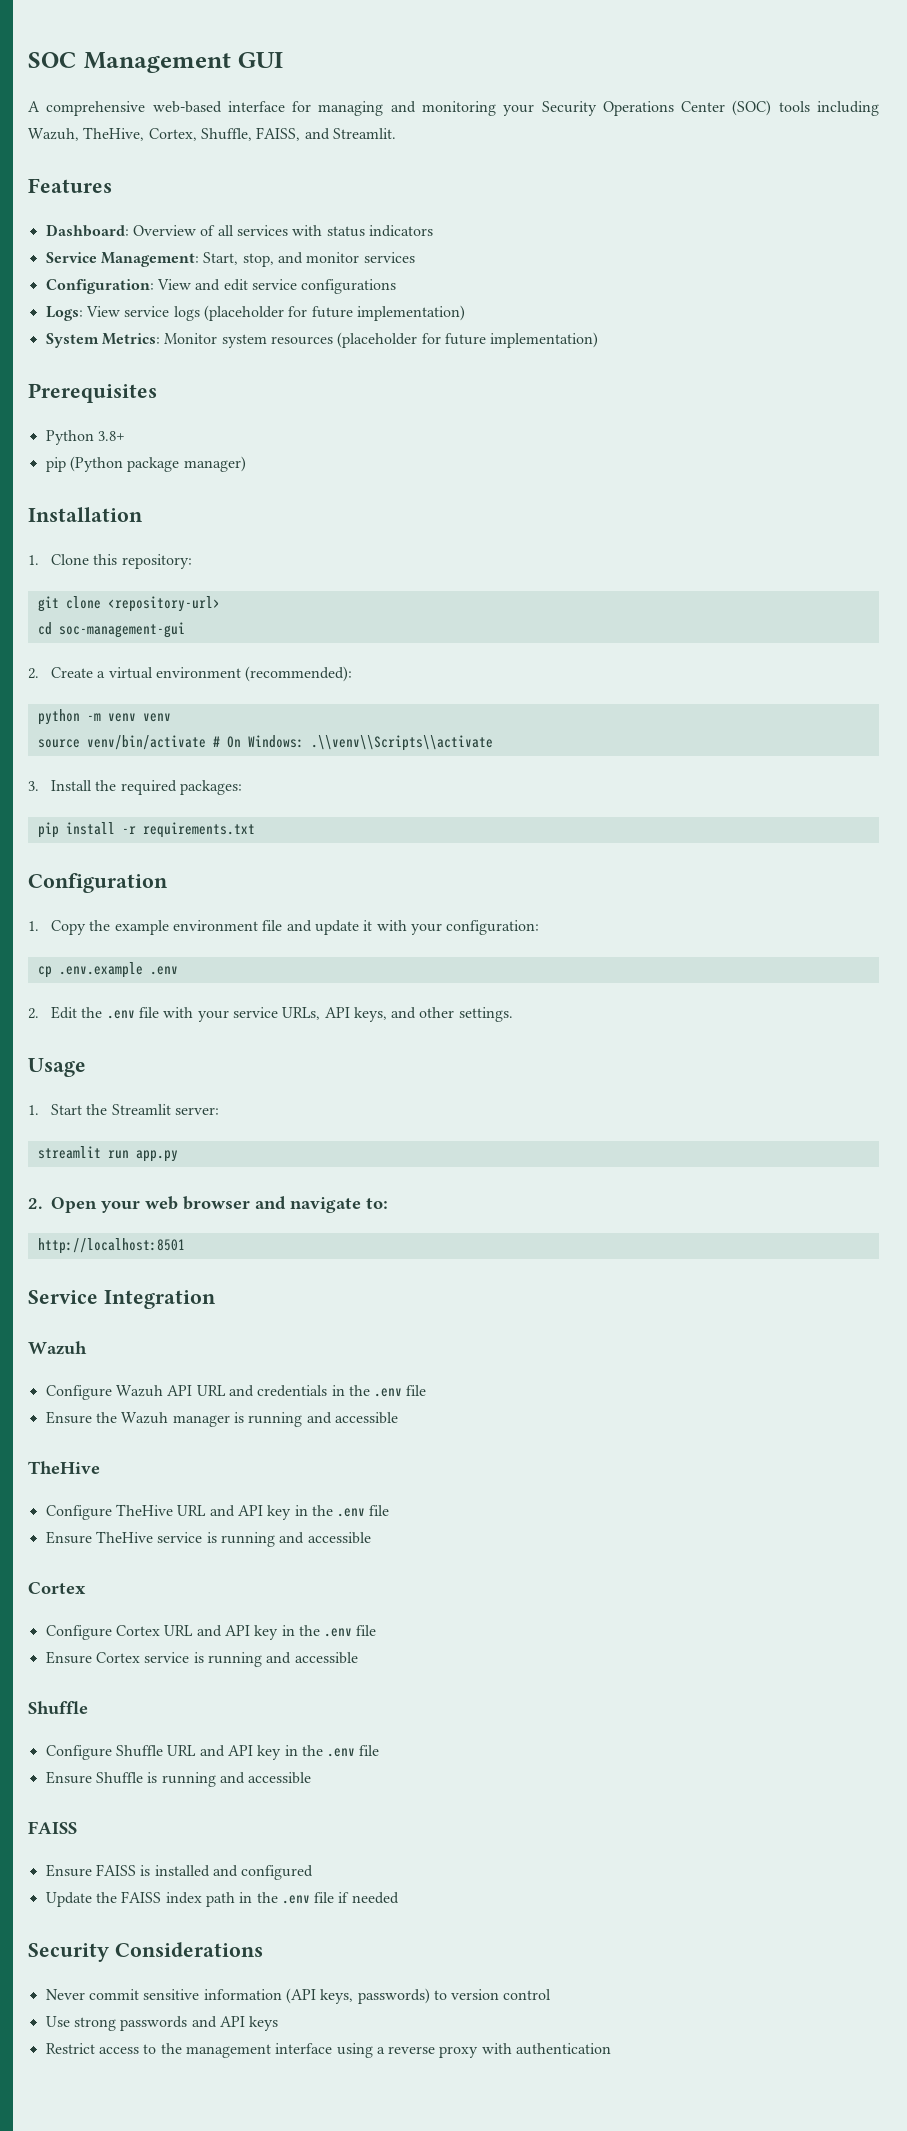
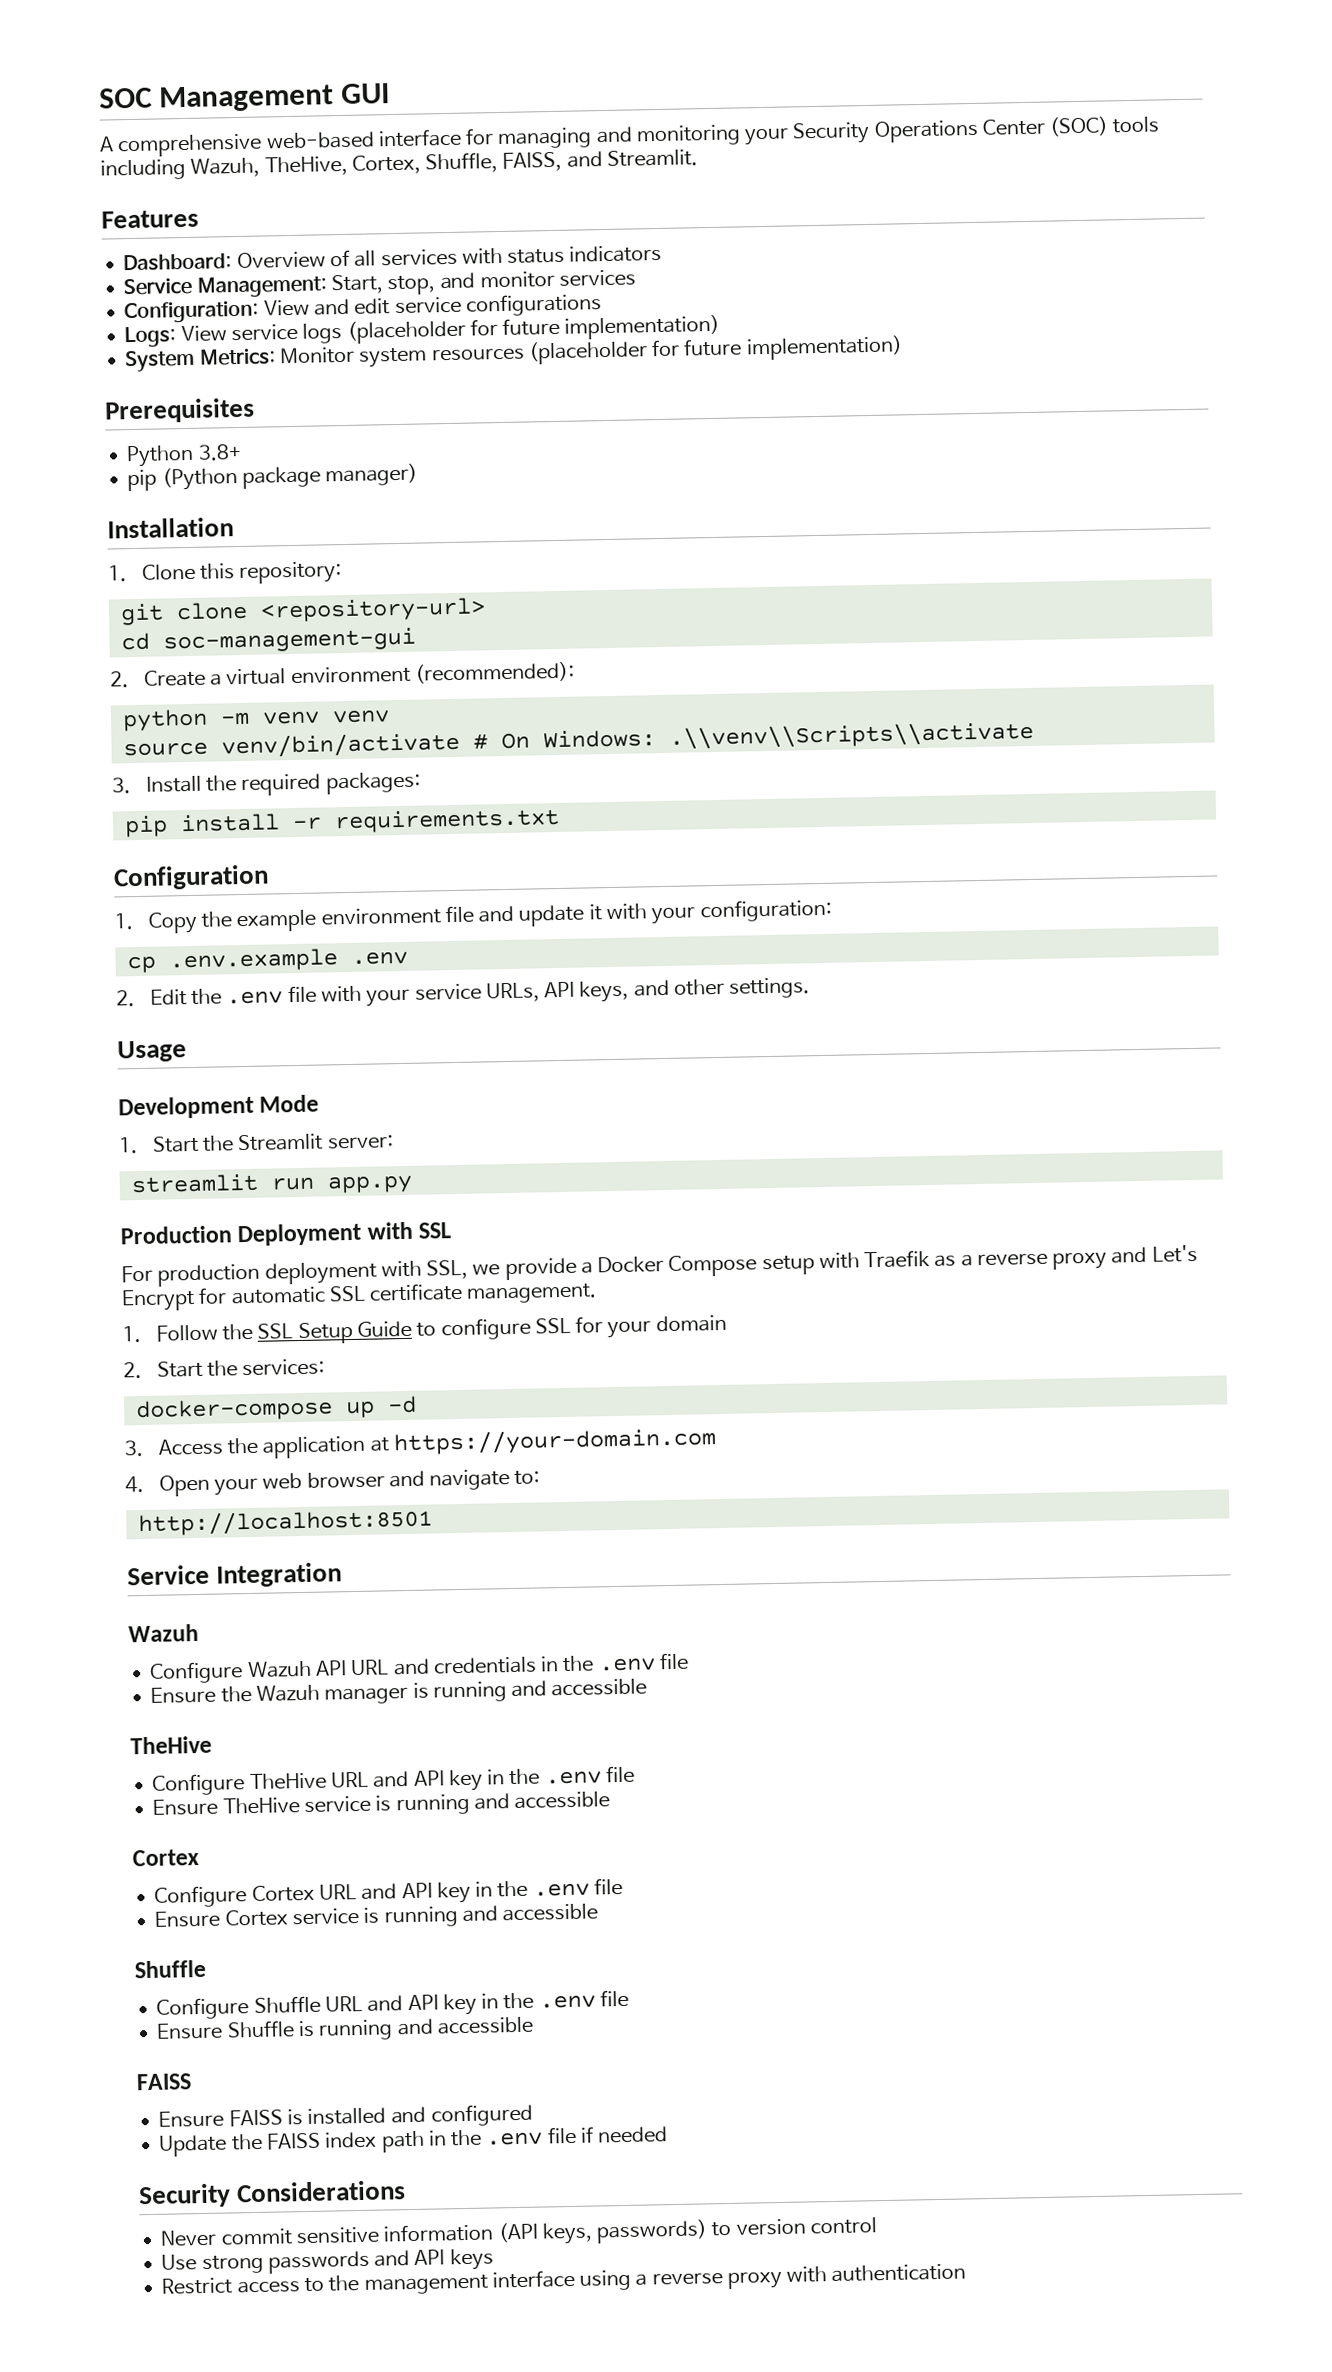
(86, 1067) none -> [118,1094,320,1120] // Development Mode
[28,1198,43,1209] 2. -> [120,1221,452,1247] [121,1244,1198,1287] [121,1282,598,1312] [122,1314,727,1345] [123,1358,326,1379] [134,1395,417,1423] [124,1427,717,1459] [125,1475,144,1493] Production Deployment with SSL // For production deployment with SSL, we provide a Docker Compose setup with Traefik as a reverse proxy and Let's Encrypt for automatic SSL certificate management. // 1. Follow the SSL Setup Guide to configure SSL for your domain // 2. Start the services: // docker-compose up -d // 3. Access the application at https://your-domain.com // 4.

